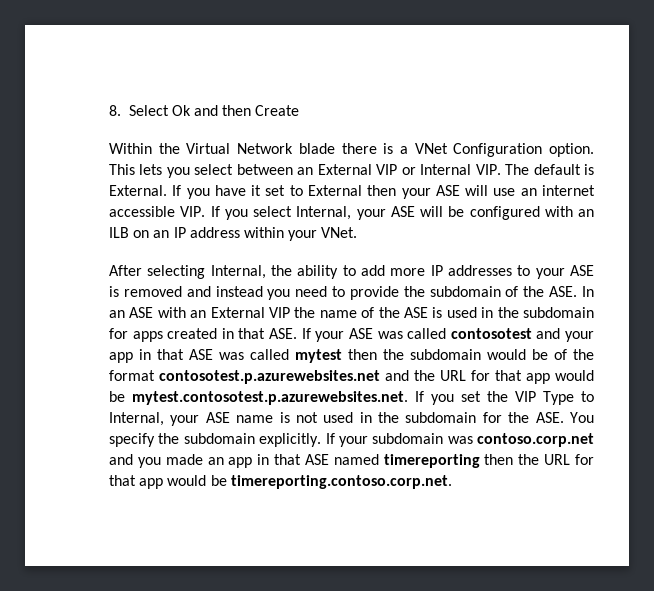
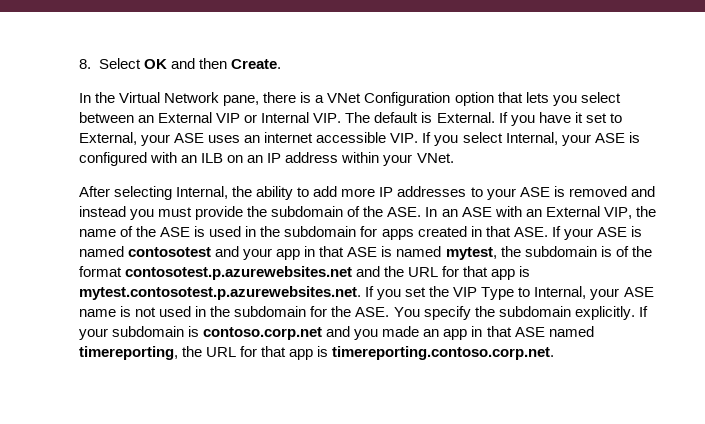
[171,105,191,116] Ok -> [143,59,167,69] OK
[255,105,300,116] [109,143,152,154] Create // Within -> [230,59,281,69] [79,93,91,103] Create. // In
[298,143,335,154] blade -> [223,95,260,106] pane,
[549,143,594,157] [109,164,135,175] option. This -> [454,92,523,106] option that
[307,185,516,199] External then your ASE will use -> [79,132,241,146] External, your ASE uses
[420,206,465,217] will be -> [628,132,640,143] is
[295,286,346,297] need to -> [158,207,193,217] must
[269,307,290,318] VIP -> [603,207,632,219] VIP,
[377,328,447,339] was called -> [630,226,642,237] [79,246,124,257] is named
[219,349,548,363] was called mytest then the subdomain would be -> [381,246,612,260] is named mytest, the subdomain is
[555,370,594,381] [109,391,125,402] would be -> [519,266,531,277] is
[447,436,473,444] was -> [188,326,200,337] is
[383,454,594,468] [109,475,227,489] timereporting then the URL for that app would be -> [79,346,329,360] timereporting, the URL for that app is

